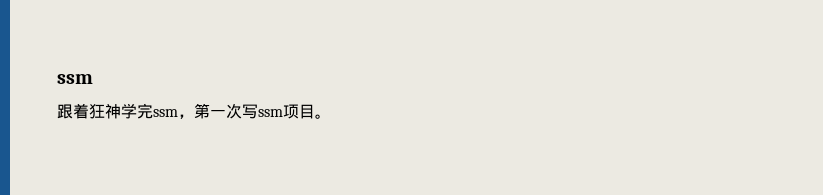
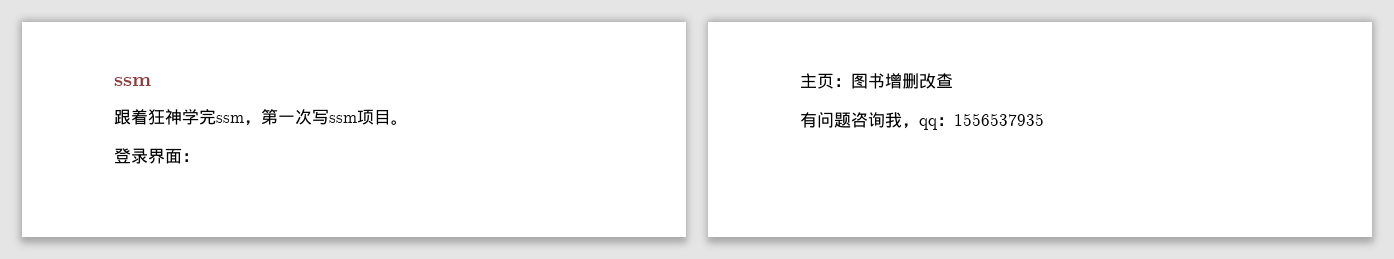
(331, 116) none -> [114,148,199,164] [800,73,953,89] [800,112,1044,130] // 登录界面： // 主页：图书增删改查 // 有问题咨询我，qq：1556537935

